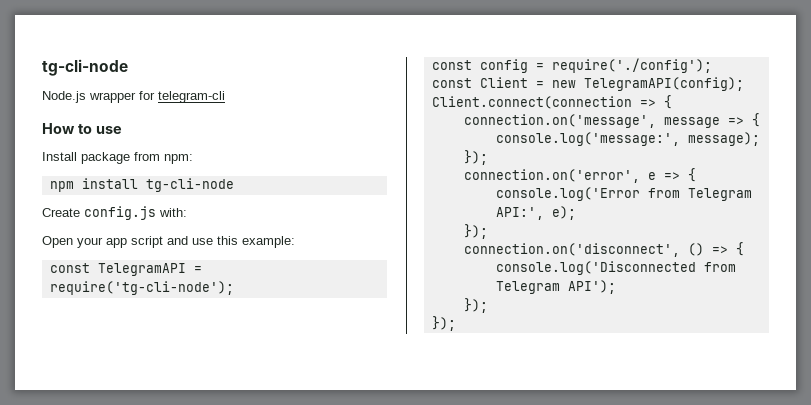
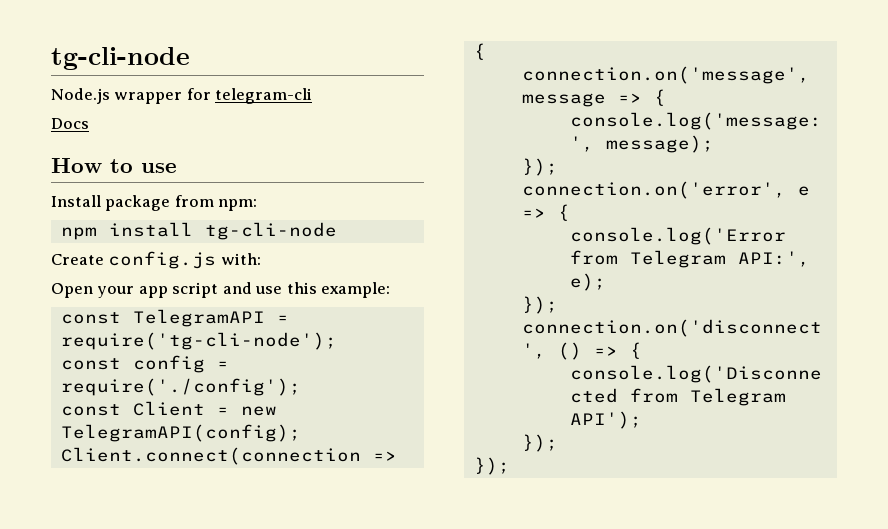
(225, 97) none -> [51,118,89,129] // Docs

